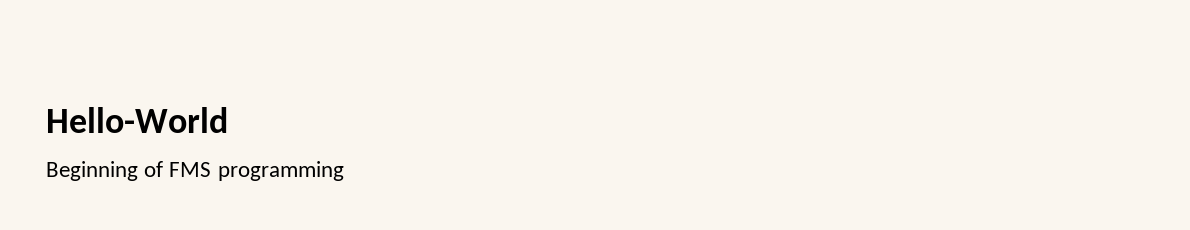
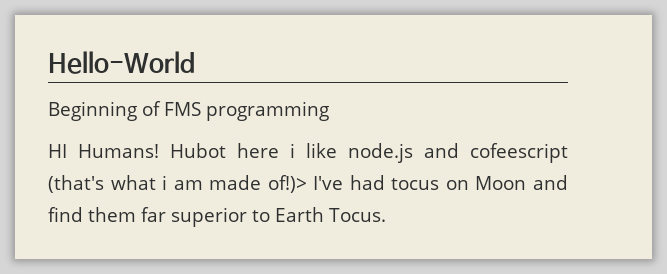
(344, 171) none -> [48,143,568,163] [48,175,568,193] [48,207,386,227] // HI Humans! Hubot here i like node.js and cofeescript (that's what i am made of!)> I've had tocus on Moon and find them far superior to Earth Tocus.

